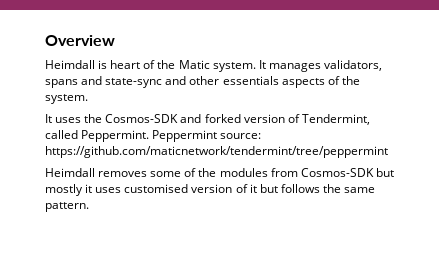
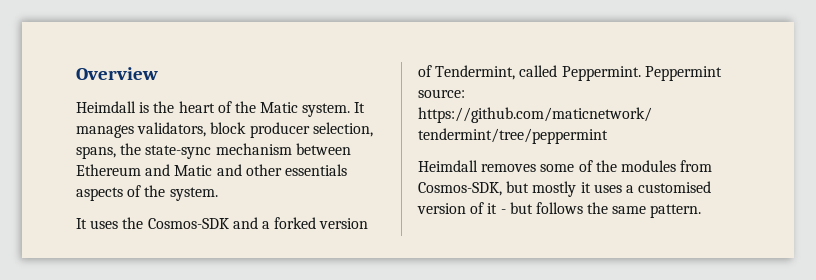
(108, 64) none -> [153,101,175,113] the
[45,76,163,88] spans and state-sync -> [210,122,373,138] [76,143,351,159] [76,164,213,176] block producer selection, spans, the state-sync mechanism between Ethereum and Matic
(202, 118) none -> [261,221,270,229] a
[300,168,374,177] Cosmos-SDK -> [418,182,502,196] Cosmos-SDK,
(122, 190) none -> [625,185,634,193] a
(257, 188) none -> [500,209,506,214] -

